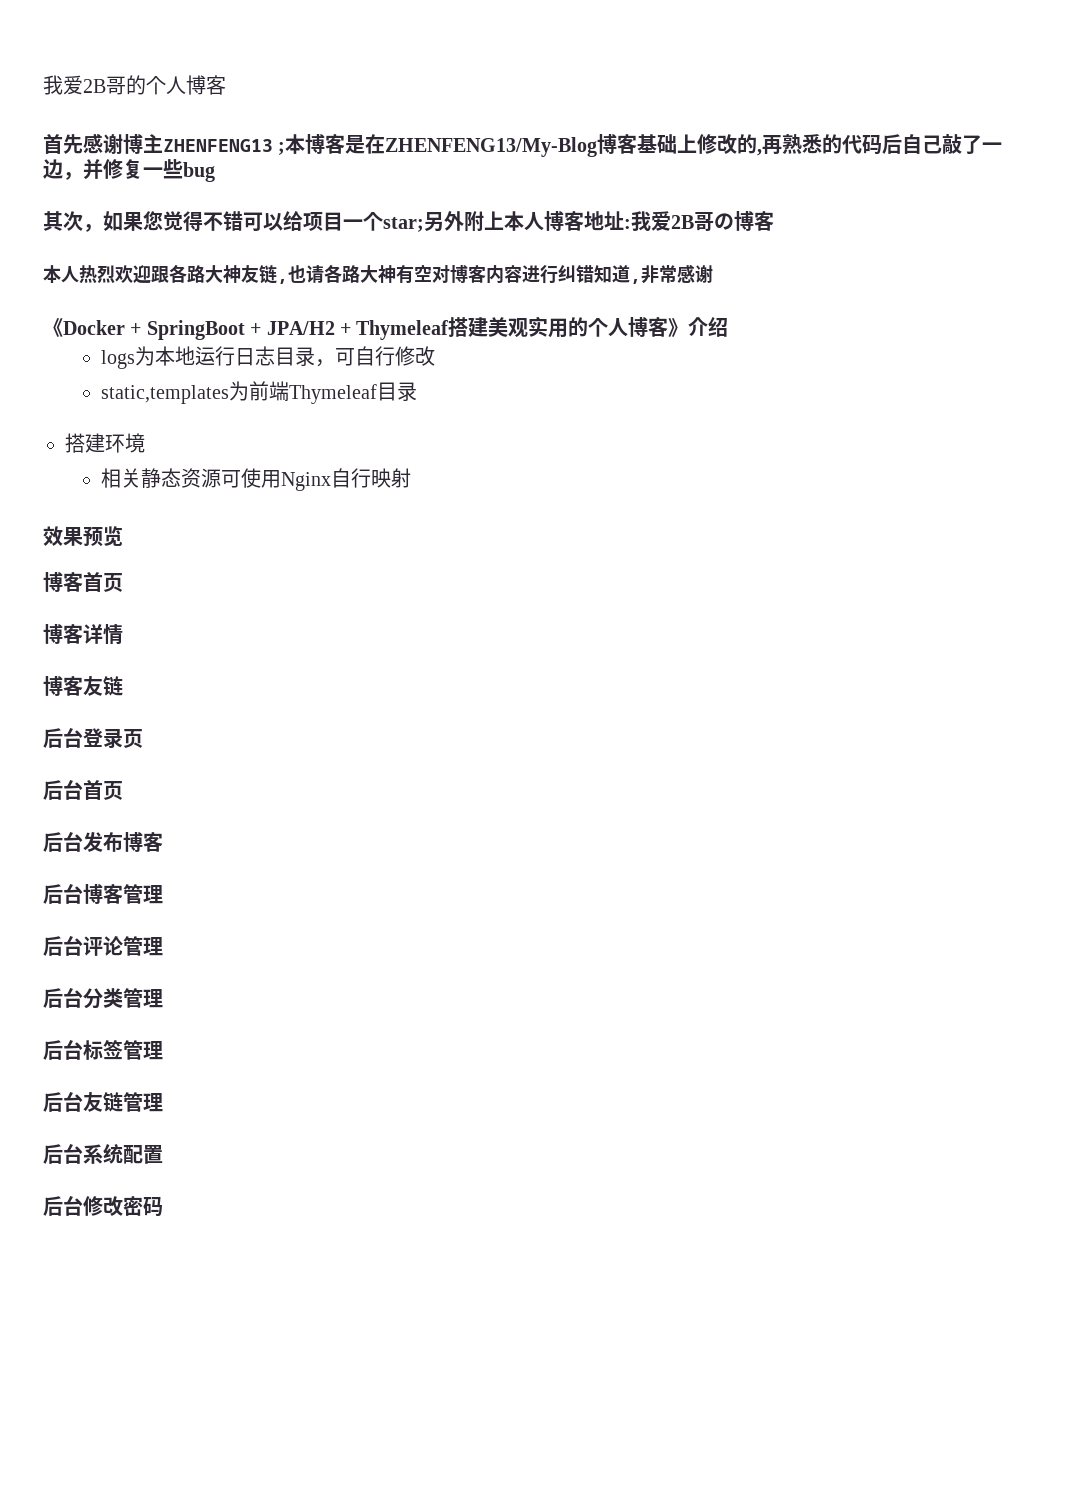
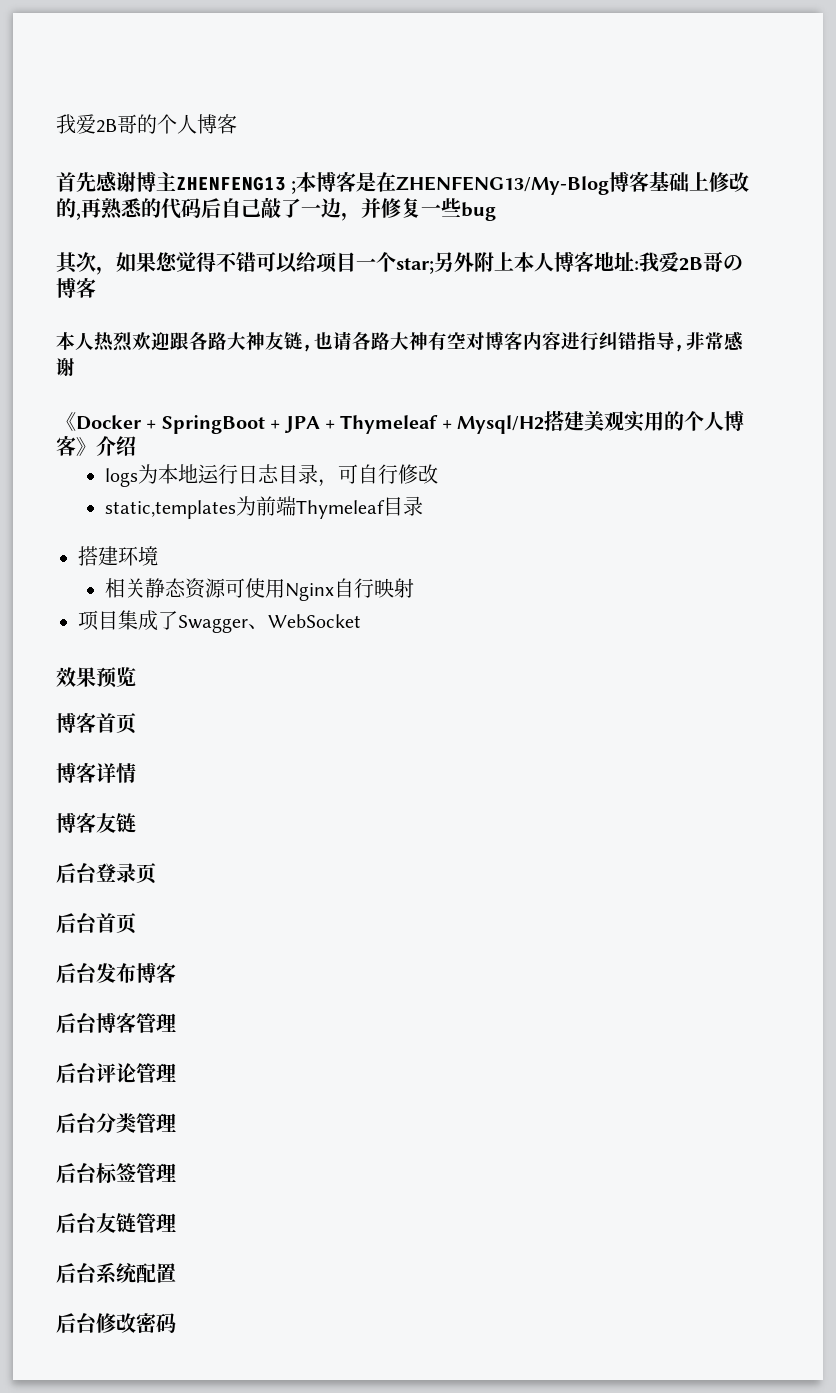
[594,265,630,283] 知道 -> [637,332,675,350] 指导
[266,321,335,335] JPA/H2 -> [283,416,320,433] JPA
(449, 330) none -> [441,415,545,434] + Mysql/H2
(412, 478) none -> [78,610,361,633] // 项目集成了Swagger、WebSocket

